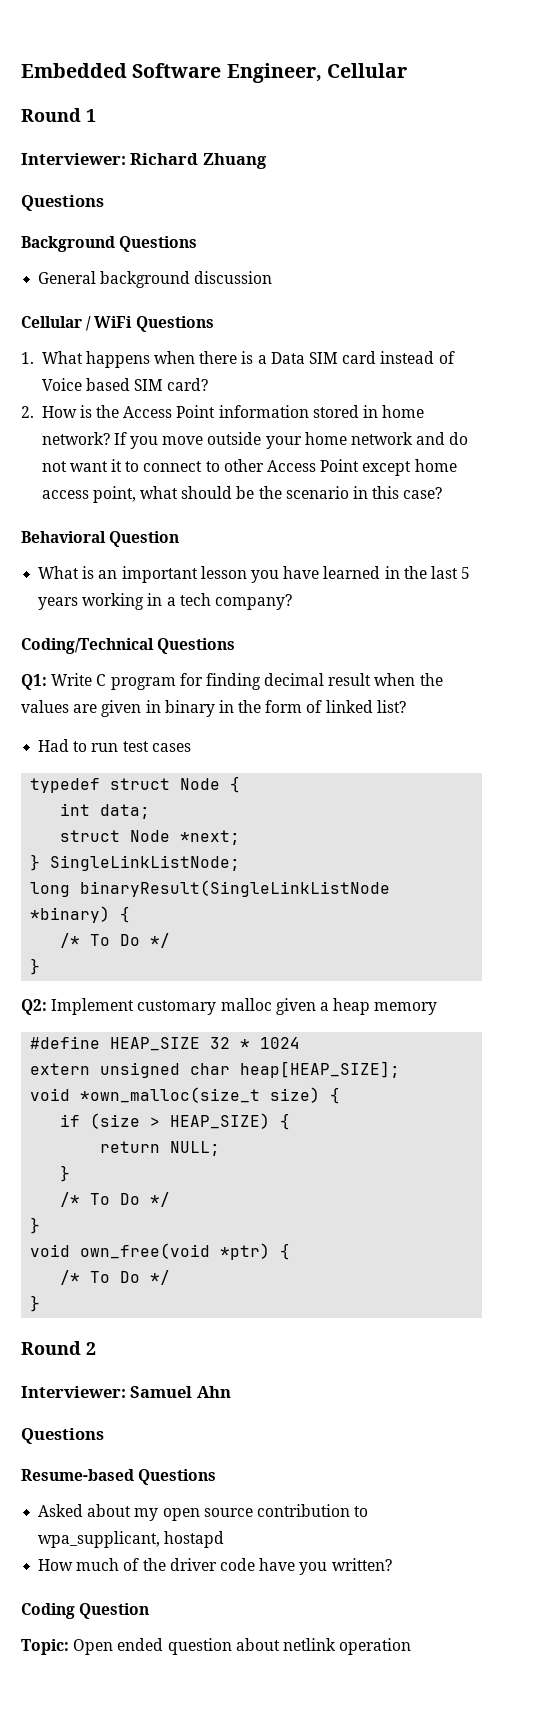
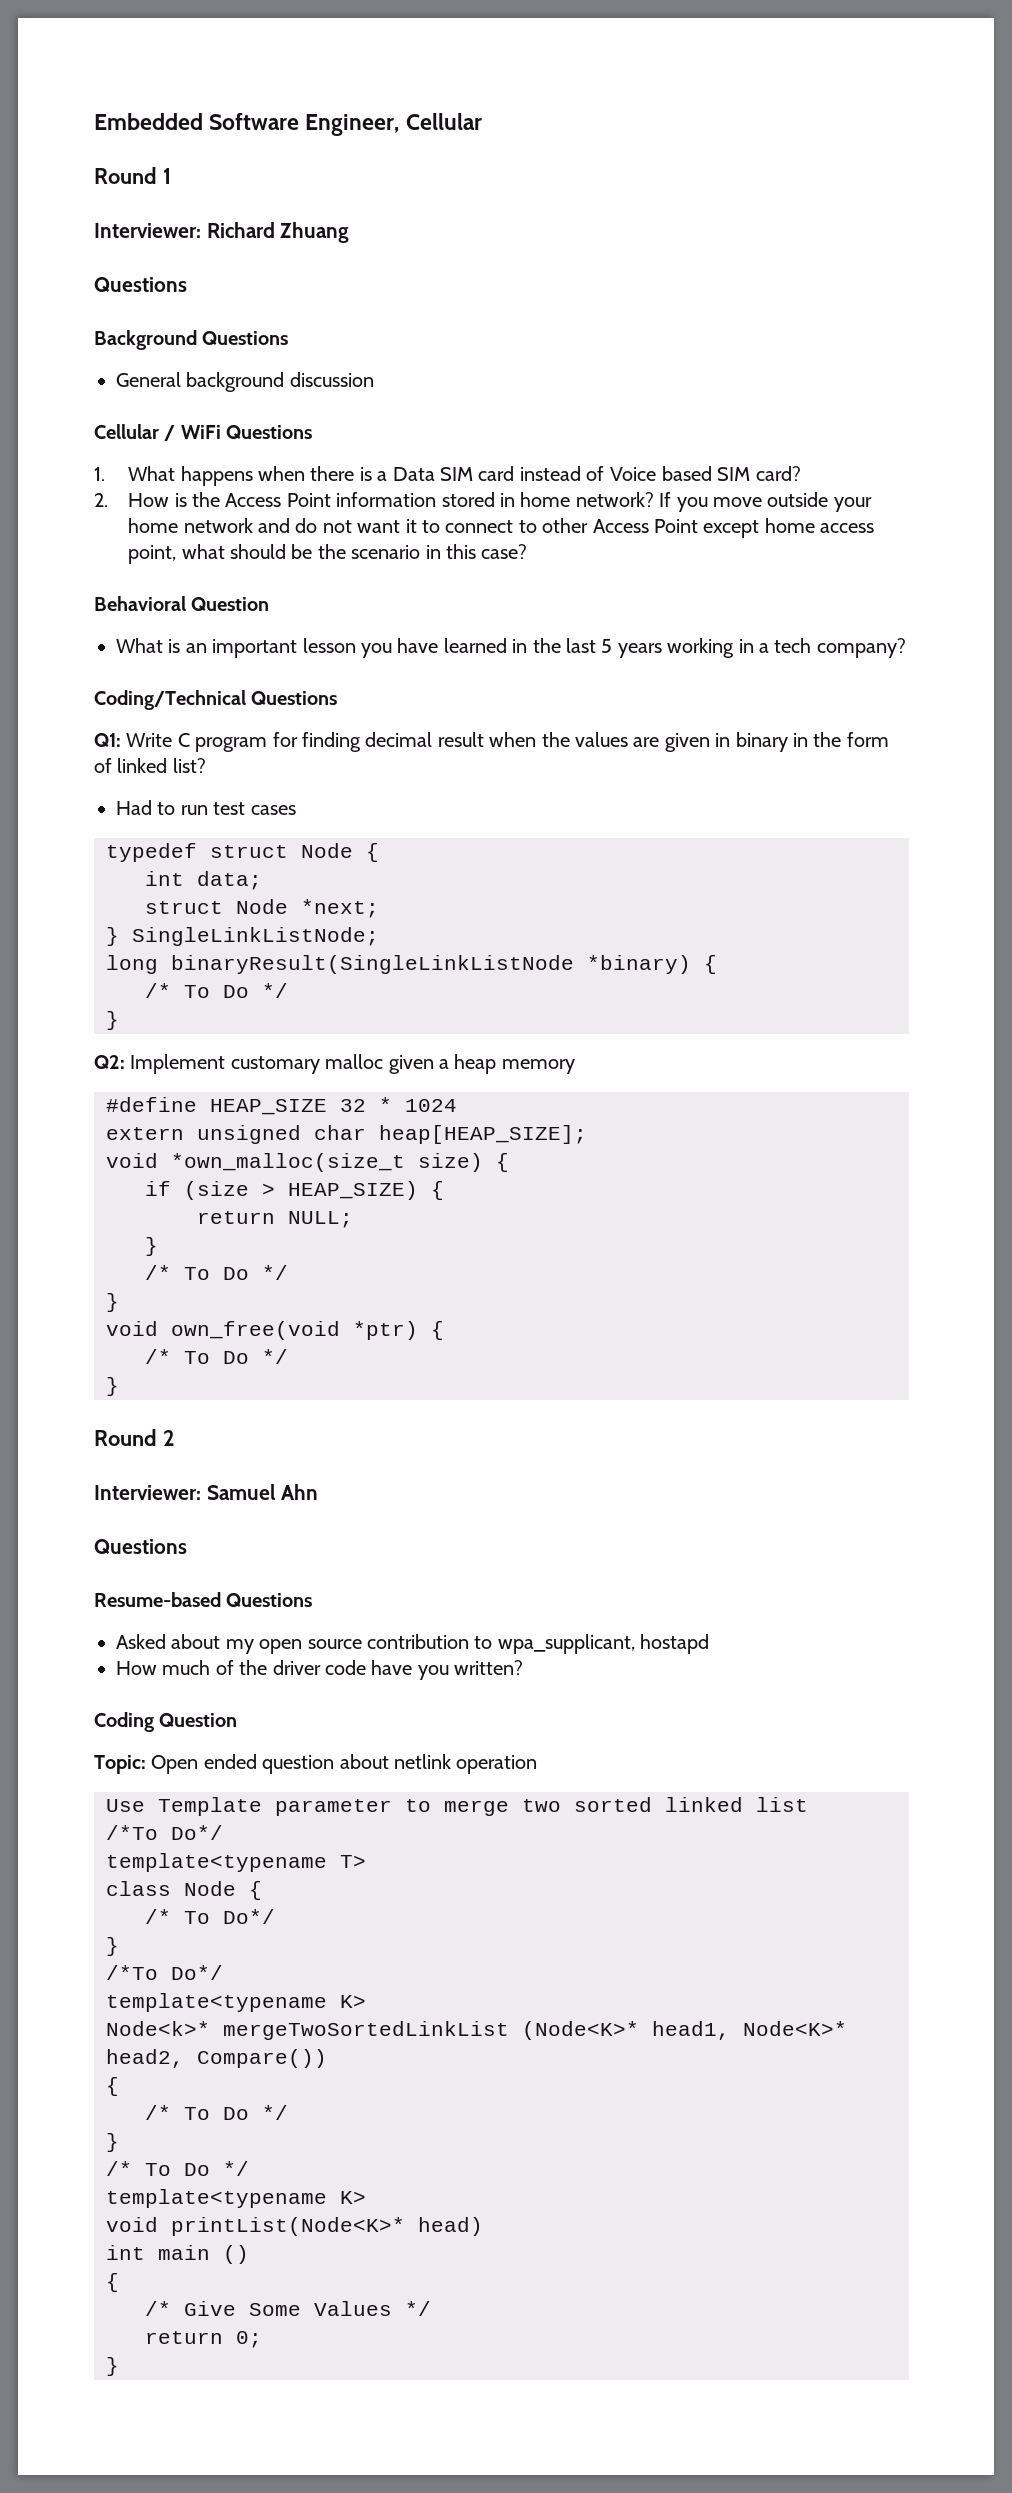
(412, 1646) none -> [106,1797,808,1816] [106,1825,223,1840] [106,1853,366,1872] [106,1881,262,1900] [145,1909,275,1924] [106,1937,119,1956] [106,1965,223,1980] [106,1993,366,2012] [106,2021,847,2040] [106,2049,327,2068] [106,2077,119,2096] [145,2105,288,2120] [106,2133,119,2152] [106,2161,249,2176] [106,2189,366,2208] [106,2217,483,2236] [106,2245,249,2264] [106,2273,119,2292] [145,2301,431,2316] [145,2331,262,2348] [106,2357,119,2376] // Use Template parameter to merge two sorted linked list // /*To Do*/ // template<typename T> // class Node { // /* To Do*/ // } // /*To Do*/ // template<typename K> // Node<k>* mergeTwoSortedLinkList (Node<K>* head1, Node<K>* head2, Compare()) // { // /* To Do */ // } // /* To Do */ // template<typename K> // void printList(Node<K>* head) // int main () // { // /* Give Some Values */ // return 0; // }

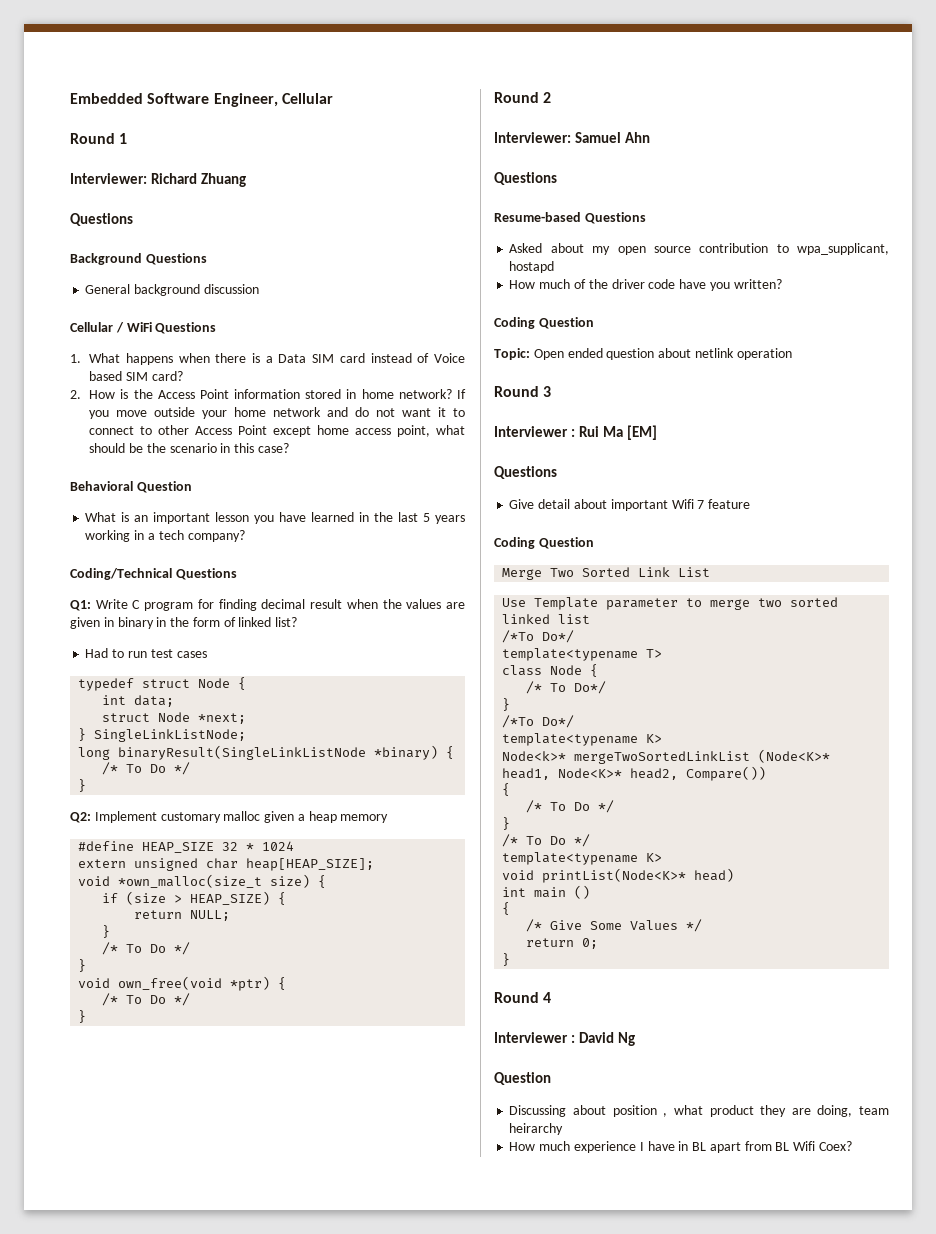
(538, 1764) none -> [494,386,552,397] [494,425,657,440] [494,466,557,479] [509,499,751,511] [494,537,594,549] [502,567,711,580] // Round 3 // Interviewer : Rui Ma [EM] // Questions // Give detail about important Wifi 7 feature // Coding Question // Merge Two Sorted Link List
(119, 2366) none -> [494,992,552,1003] [494,1032,635,1046] [494,1072,551,1085] [509,1105,889,1117] [509,1123,564,1135] [509,1141,852,1153] // Round 4 // Interviewer : David Ng // Question // Discussing about position , what product they are doing, team heirarchy // How much experience I have in BL apart from BL Wifi Coex?

